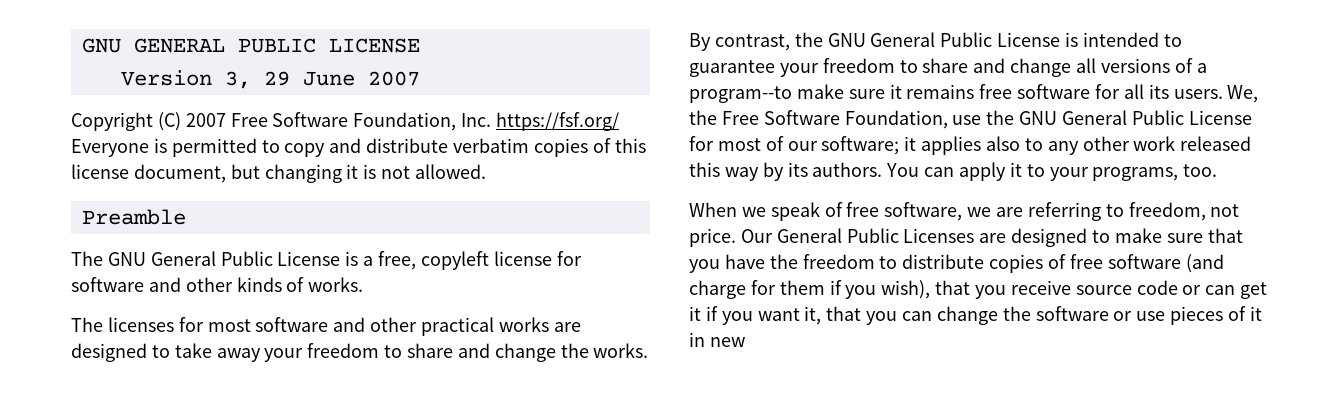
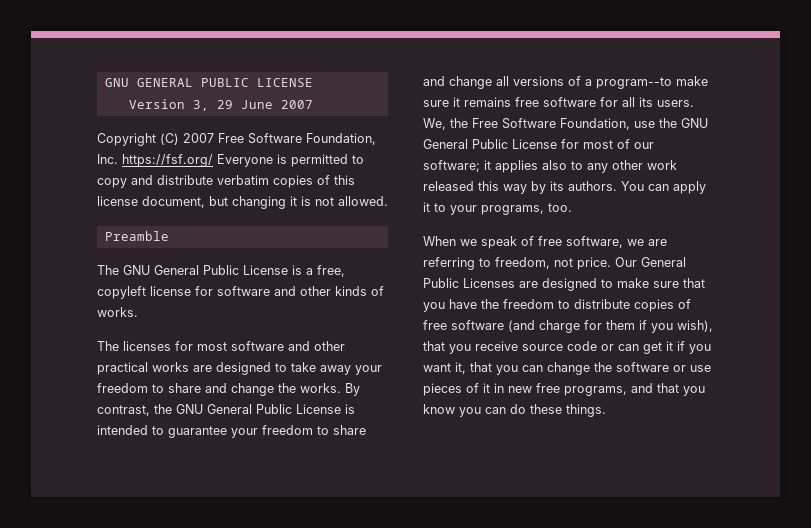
(745, 342) none -> [536,383,705,396] [423,404,606,417] free programs, and that you know you can do these things.

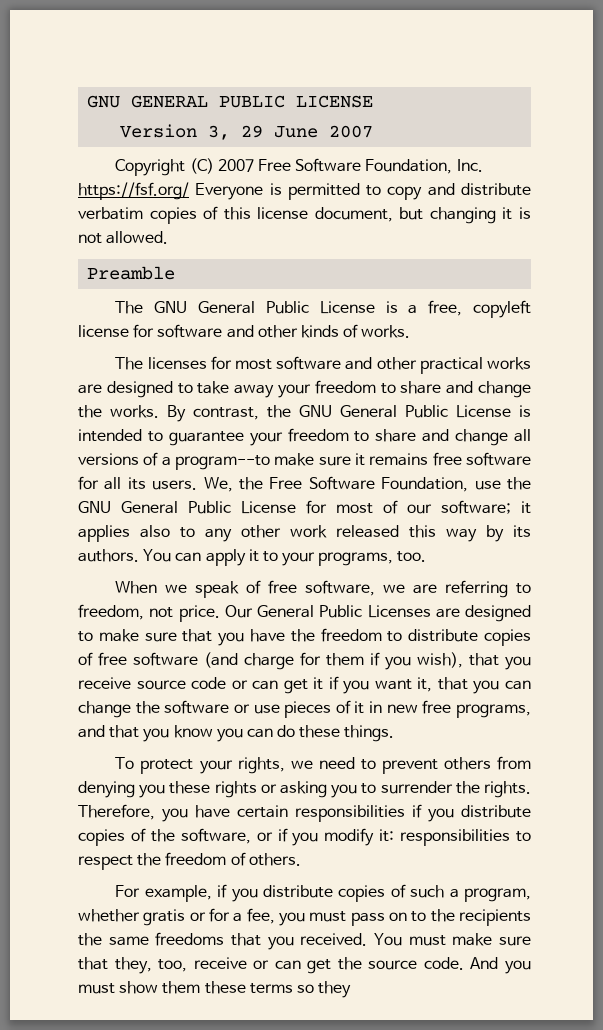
(606, 410) none -> [115,756,531,774] [78,781,531,798] [78,804,531,822] [78,828,531,846] [78,852,301,870] [115,884,531,902] [78,908,531,926] [78,932,531,950] [78,957,531,974] [78,981,352,998] // To protect your rights, we need to prevent others from denying you these rights or asking you to surrender the rights. Therefore, you have certain responsibilities if you distribute copies of the software, or if you modify it: responsibilities to respect the freedom of others. // For example, if you distribute copies of such a program, whether gratis or for a fee, you must pass on to the recipients the same freedoms that you received. You must make sure that they, too, receive or can get the source code. And you must show them these terms so they

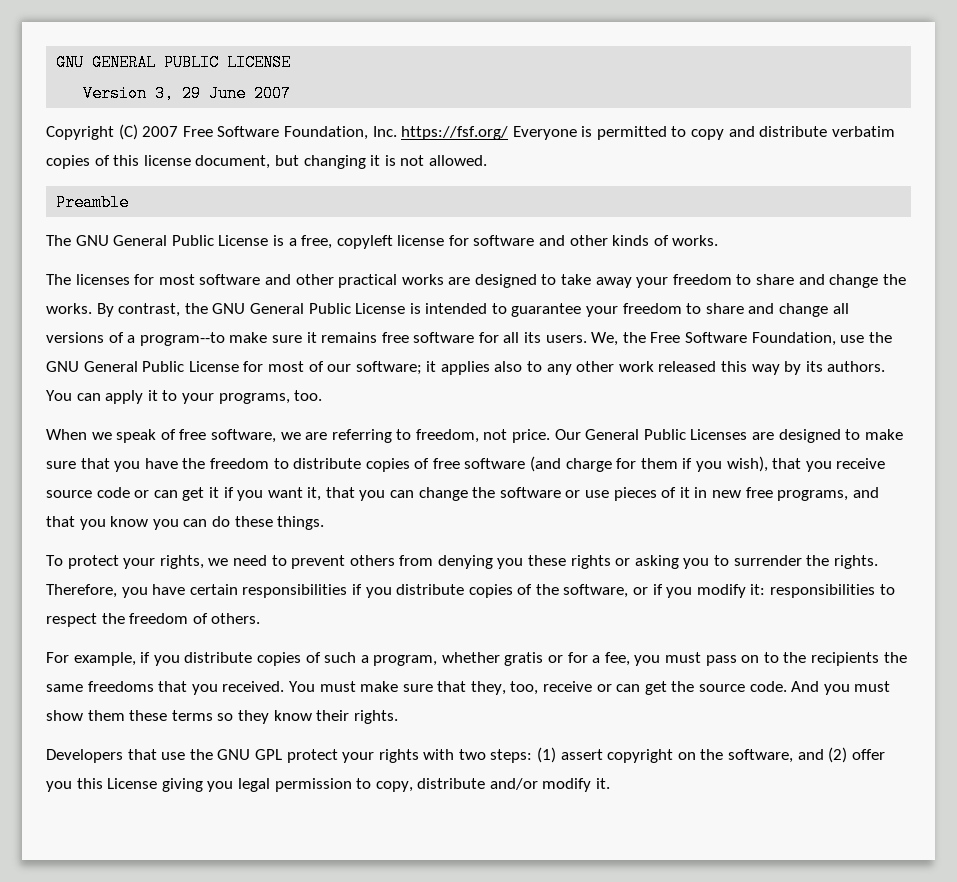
(352, 989) none -> [273,710,398,724] [46,747,885,763] [46,778,611,792] know their rights. // Developers that use the GNU GPL protect your rights with two steps: (1) assert copyright on the software, and (2) offer you this License giving you legal permission to copy, distribute and/or modify it.

